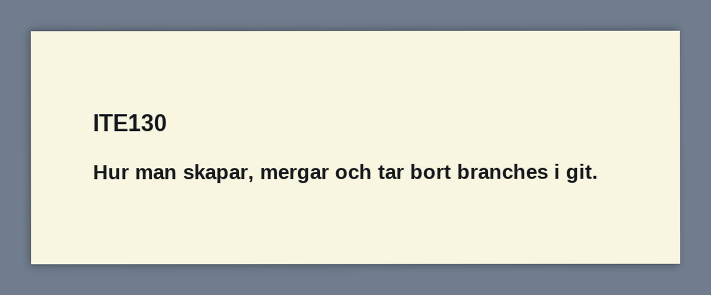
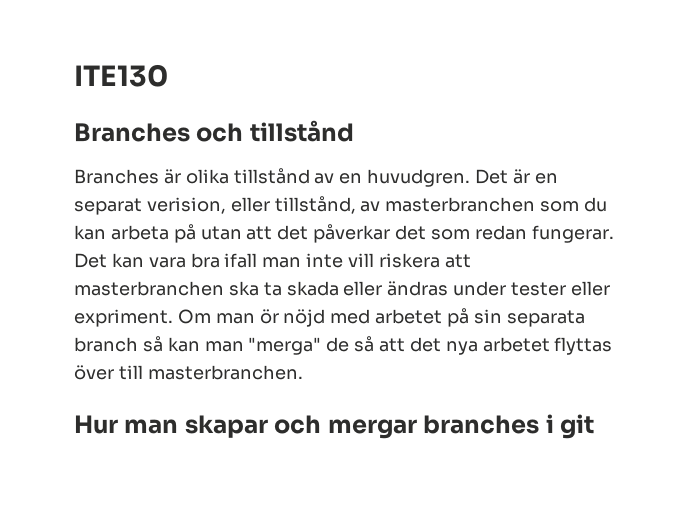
[93,163,452,184] Hur man skapar, mergar och tar bort -> [74,120,354,142] [74,168,558,187] [74,196,608,215] [74,224,614,243] [74,253,471,268] [74,281,610,296] [74,308,585,327] [74,336,613,355] [74,365,303,380] [74,415,417,439] Branches och tillstånd // Branches är olika tillstånd av en huvudgren. Det är en separat verision, eller tillstånd, av masterbranchen som du kan arbeta på utan att det påverkar det som redan fungerar. Det kan vara bra ifall man inte vill riskera att masterbranchen ska ta skada eller ändras under tester eller expriment. Om man ör nöjd med arbetet på sin separata branch så kan man "merga" de så att det nya arbetet flyttas över till masterbranchen. // Hur man skapar och mergar
[566,163,599,183] git. -> [560,414,595,439] git

